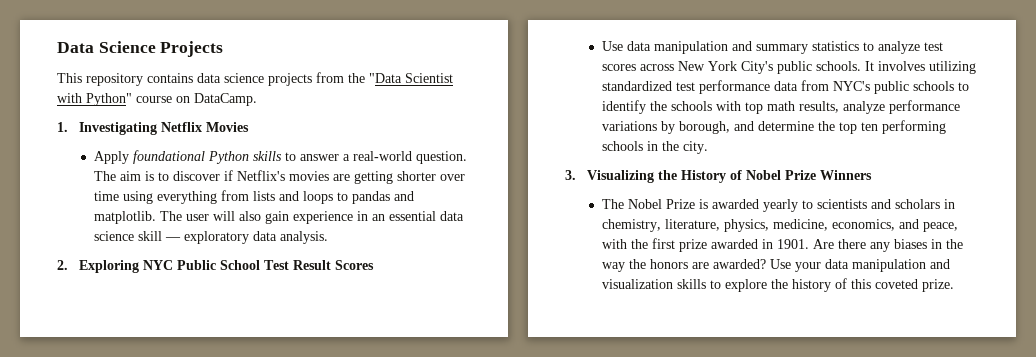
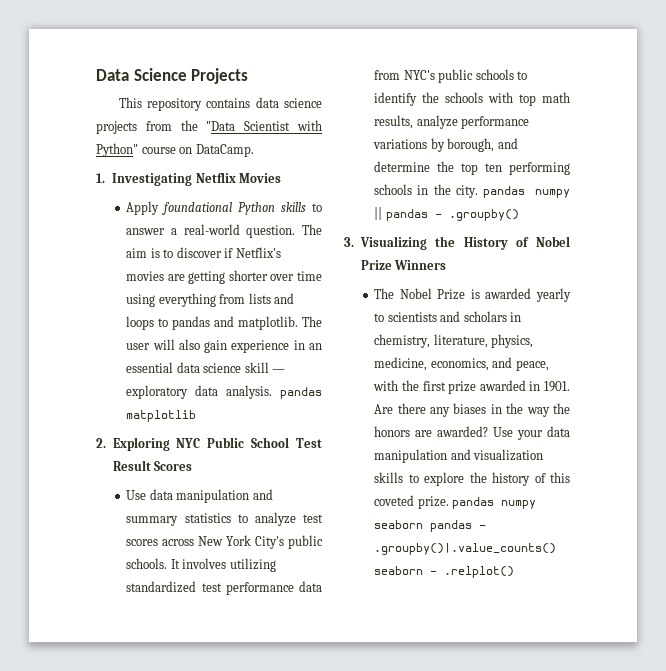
(328, 237) none -> [280,387,322,399] [126,410,197,422] pandas matplotlib
(708, 147) none -> [482,186,570,198] [374,207,519,221] pandas numpy || pandas - .groupby()
(954, 285) none -> [452,497,537,509] [374,520,487,532] [374,543,557,555] [374,566,515,578] pandas numpy seaborn pandas - .groupby()|.value_counts() seaborn - .relplot()

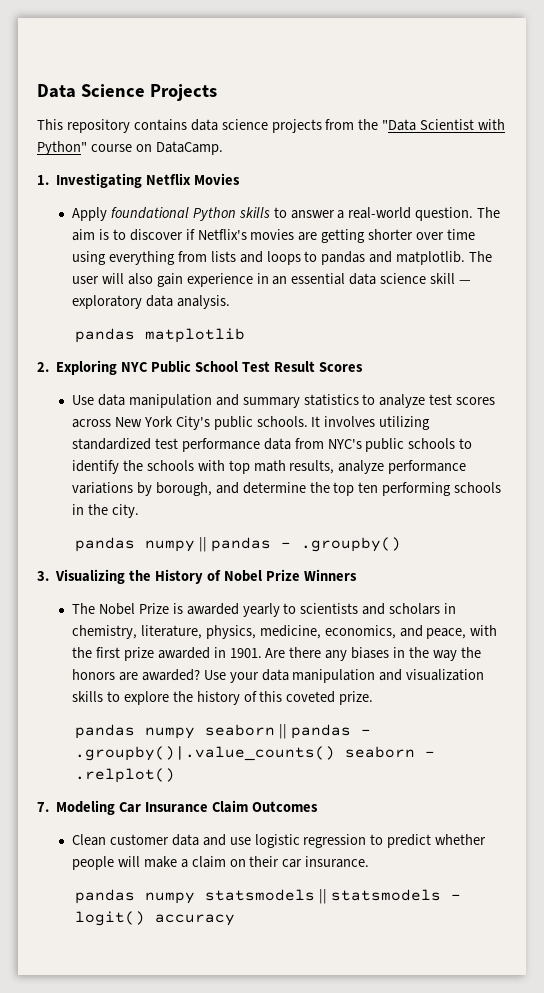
(273, 392) none -> (230, 302) //
(478, 191) none -> (139, 511) //
(449, 502) none -> (374, 698) //
(424, 524) none -> [278,724,287,739] ||
(515, 572) none -> [37,800,318,815] [71,834,487,848] [71,856,370,870] [74,889,461,904] [74,911,235,926] // 7. Modeling Car Insurance Claim Outcomes // Clean customer data and use logistic regression to predict whether people will make a claim on their car insurance. // pandas numpy statsmodels || statsmodels - logit() accuracy

